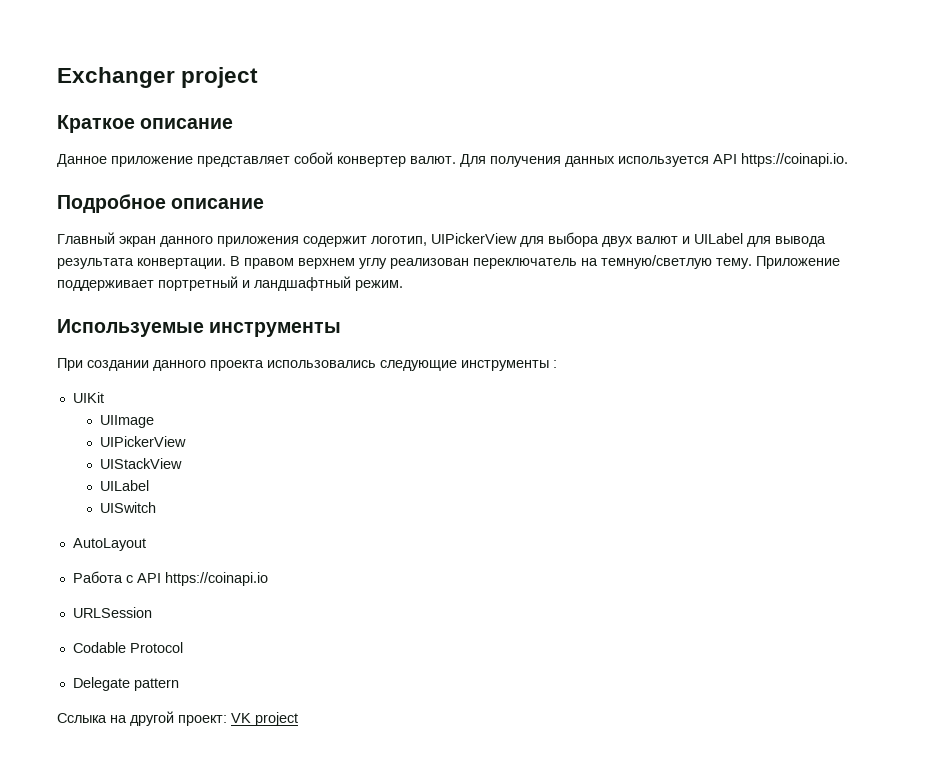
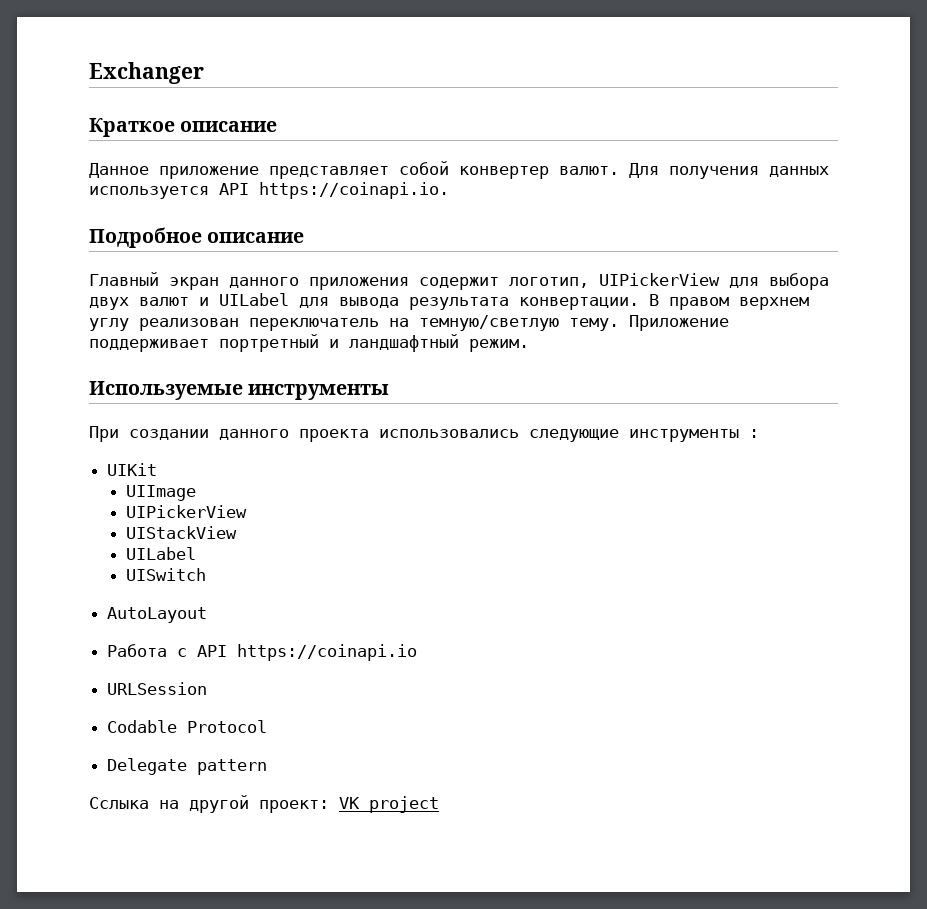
[181,67,259,88] project -> (204, 73) none

